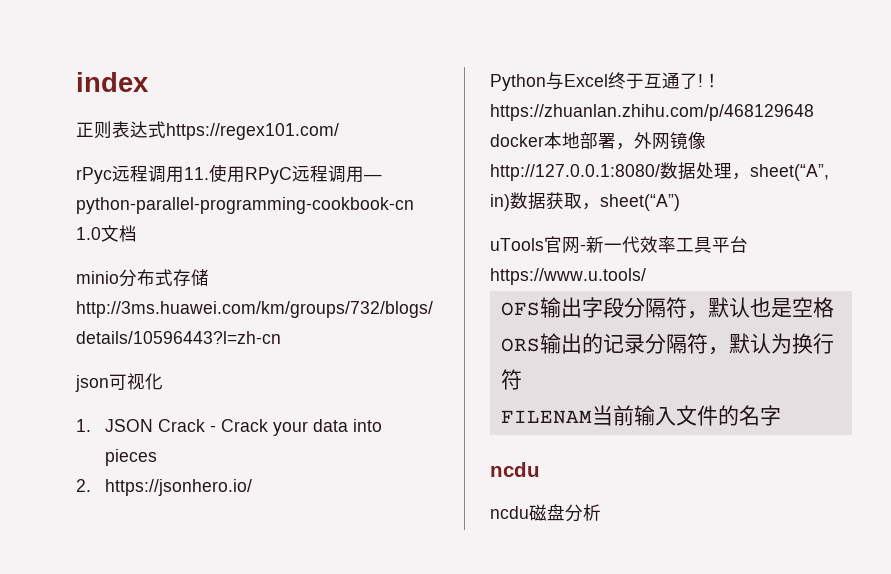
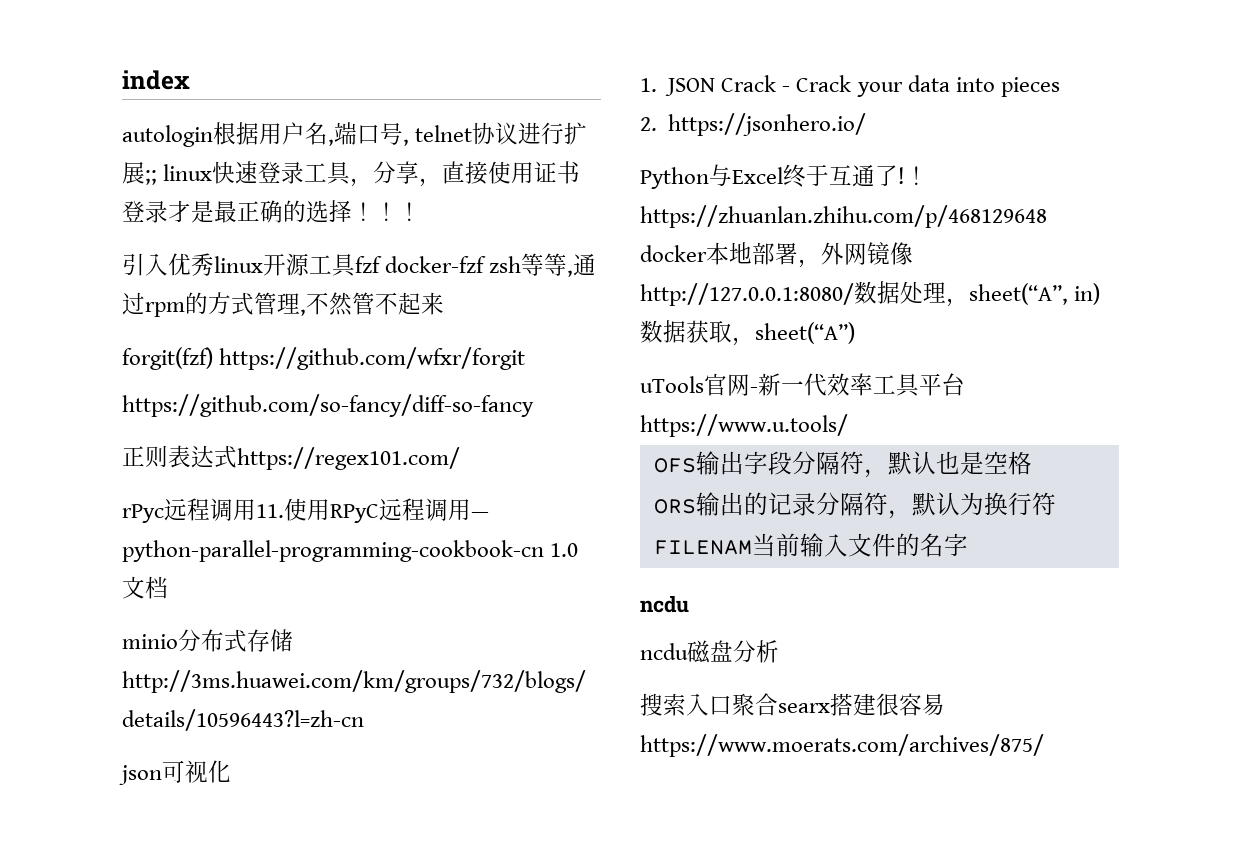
(149, 82) none -> [122,122,588,147] [122,161,581,187] [122,200,421,223] [122,253,597,277] [122,292,444,317] [122,347,526,370] [122,394,534,417] // autologin根据用户名,端口号, telnet协议进行扩展;; linux快速登录工具，分享，直接使用证书登录才是最正确的选择！！！ // 引入优秀linux开源工具fzf docker-fzf zsh等等,通过rpm的方式管理,不然管不起来 // forgit(fzf) https://github.com/wfxr/forgit // https://github.com/so-fancy/diff-so-fancy
(601, 512) none -> [640,693,945,716] [640,734,1044,757] // 搜索入口聚合searx搭建很容易https://www.moerats.com/archives/875/

